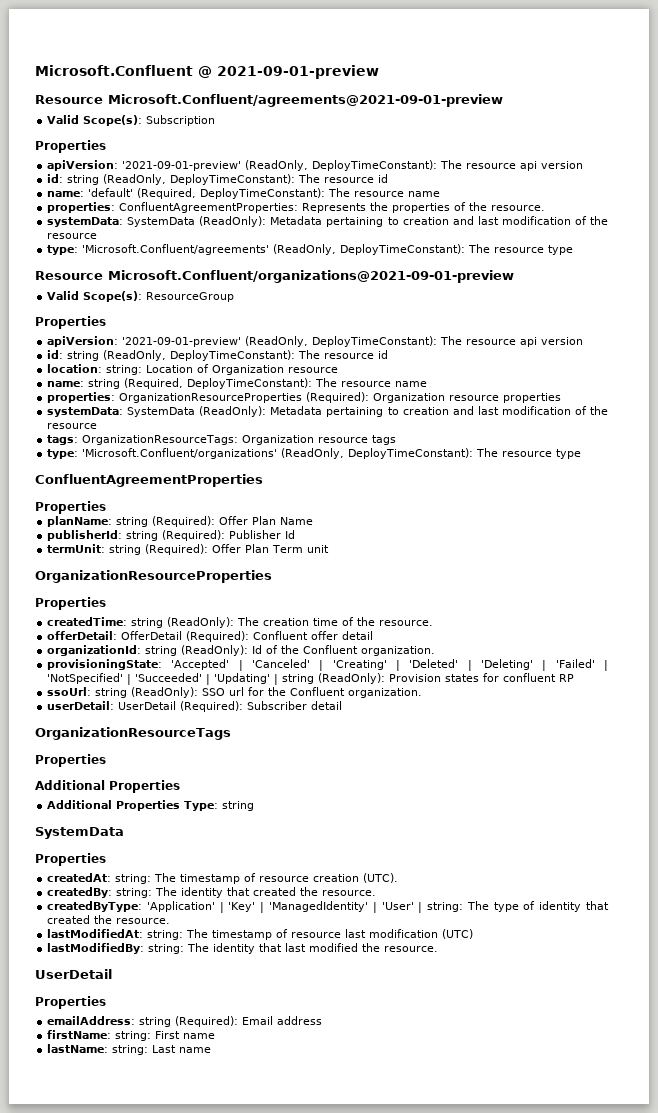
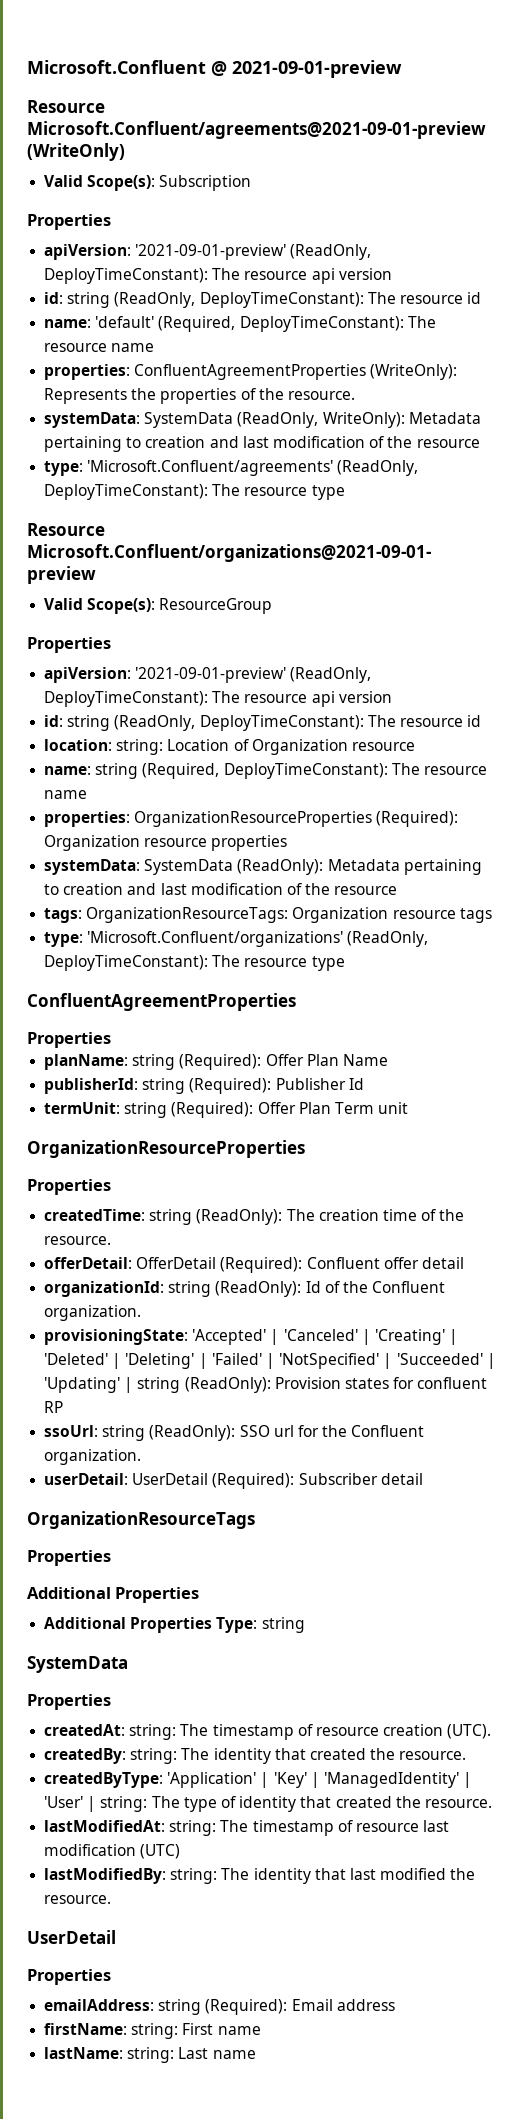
(503, 100) none -> [27,143,125,161] (WriteOnly)
[119,202,299,213] ConfluentAgreementProperties: -> [134,364,458,380] ConfluentAgreementProperties (WriteOnly):
[199,216,267,227] (ReadOnly): -> [237,412,405,428] (ReadOnly, WriteOnly):

